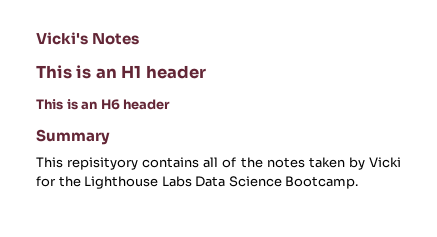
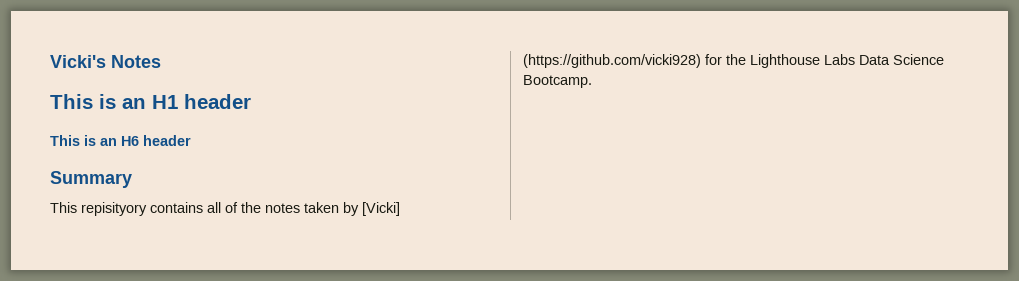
[368,157,401,168] Vicki -> [362,202,400,216] [523,54,701,68] [Vicki] (https://github.com/vicki928)

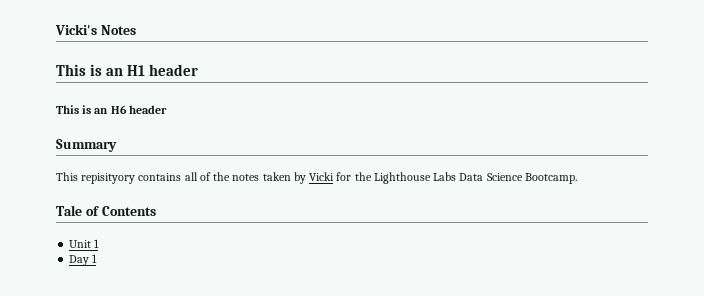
[362,202,400,216] [523,54,701,68] [Vicki] (https://github.com/vicki928) -> [309,172,335,181] Vicki
(592, 81) none -> [56,205,156,216] [69,239,100,248] [69,254,98,266] // Tale of Contents // Unit 1 // Day 1

